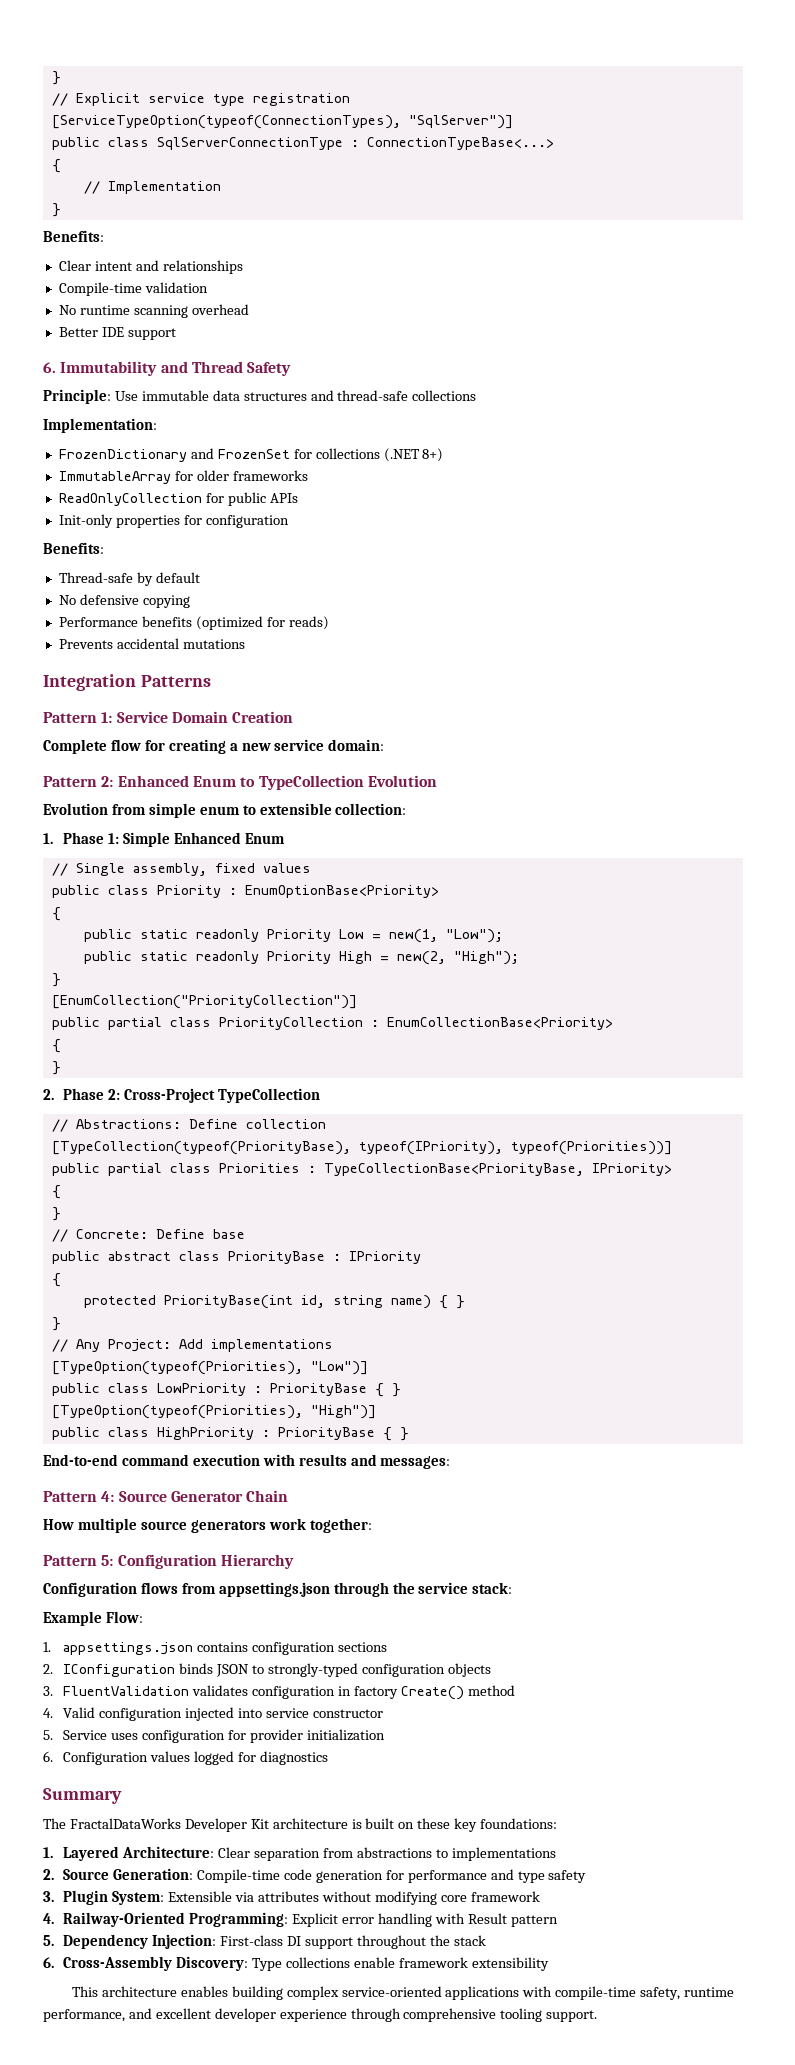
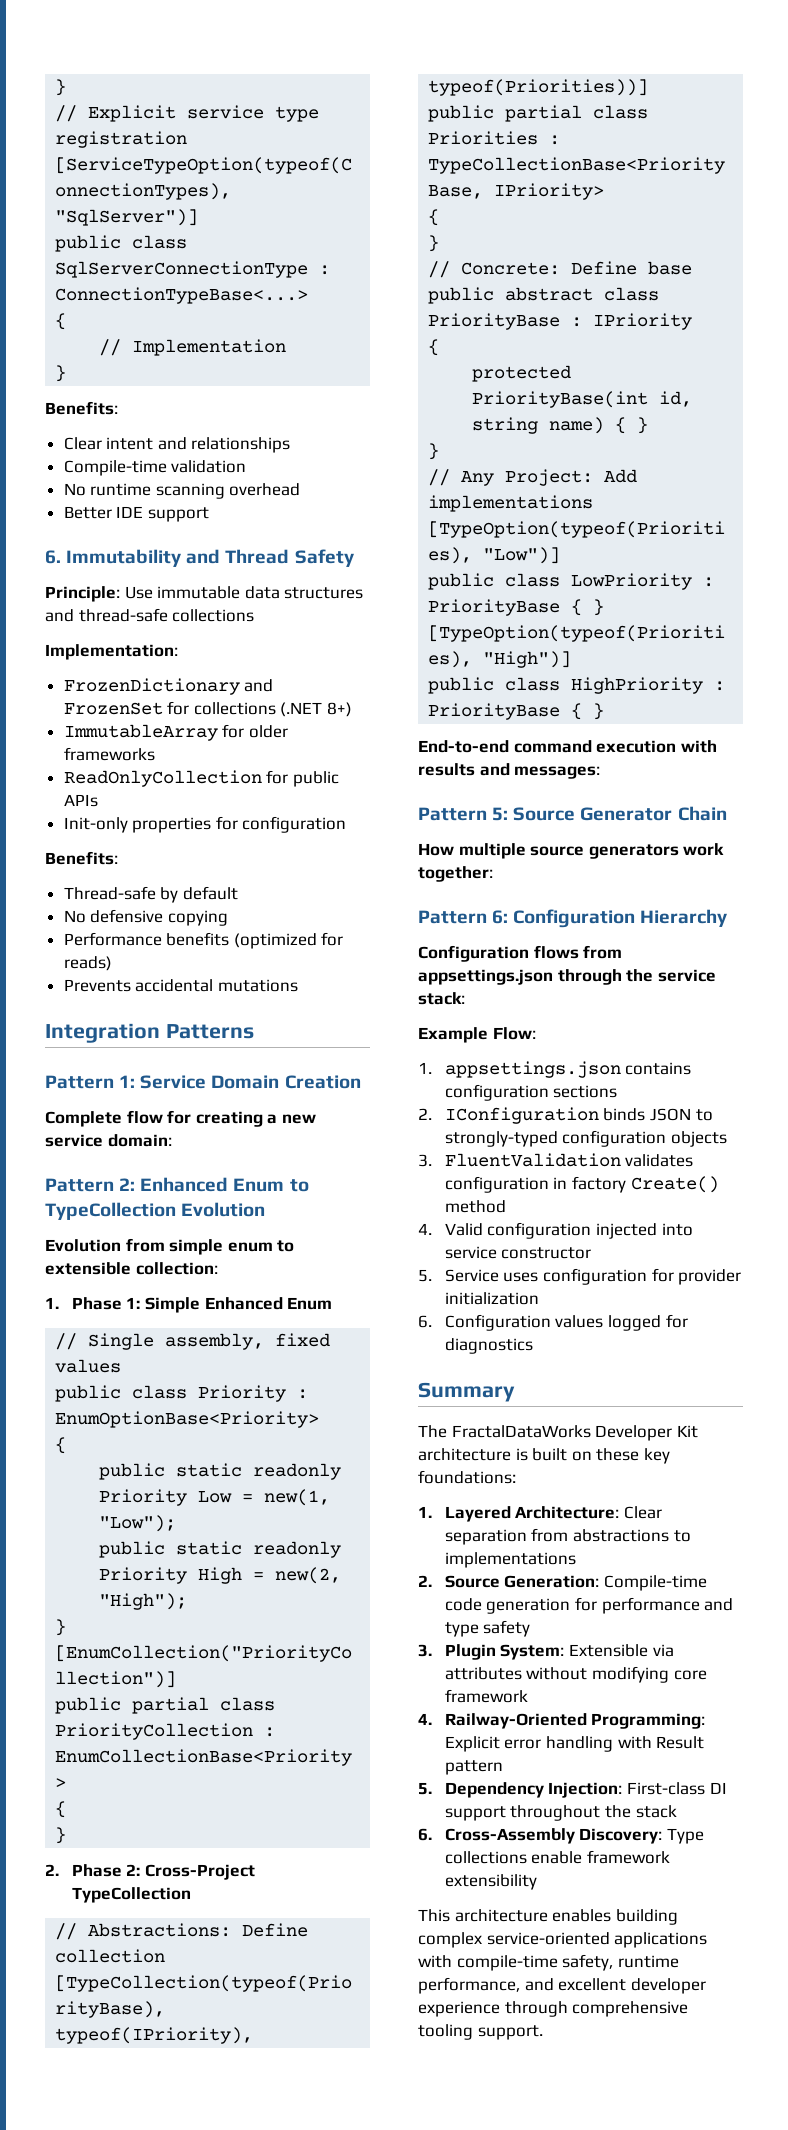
[101,1491,115,1502] 4: -> [492,807,509,821] 5:
[101,1555,114,1566] 5: -> [492,910,509,924] 6:

